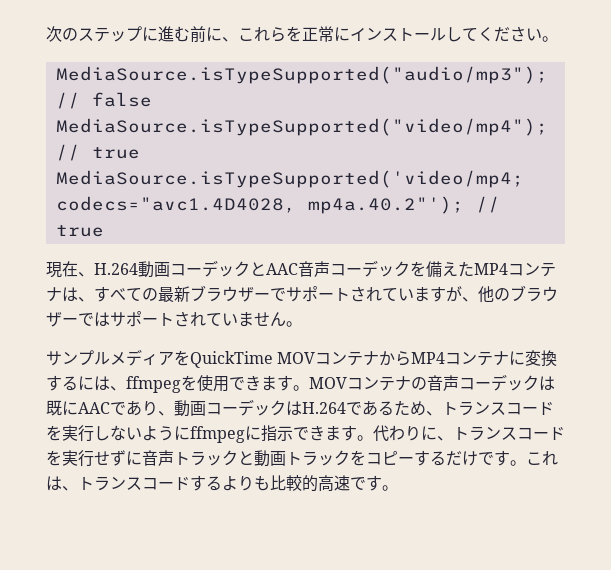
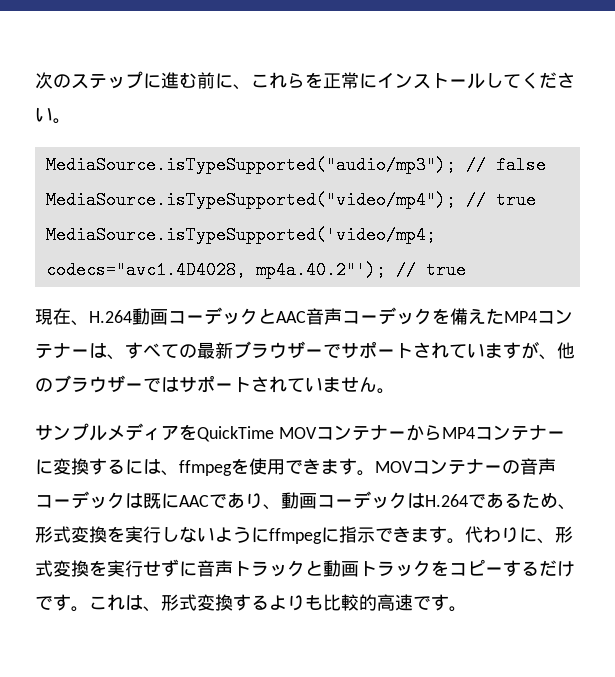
(62, 294) none -> [71,349,89,357] ー
(380, 358) none -> [387,431,406,439] ー
(510, 358) none -> [546,431,565,439] ー
(411, 383) none -> [484,465,502,473] ー
[442,401,554,416] トランスコード -> [35,526,107,543] 形式変換
[453,426,565,441] トランスコード -> [555,526,573,543] [35,560,89,577] 形式変換
[78,476,190,491] トランスコード -> [161,594,233,611] 形式変換

